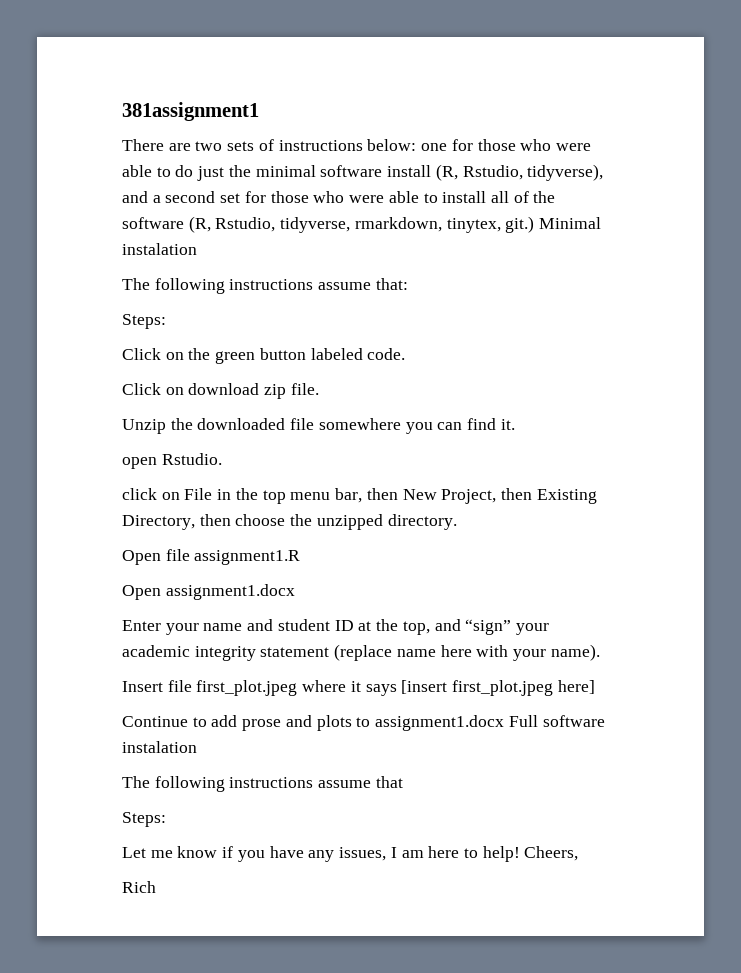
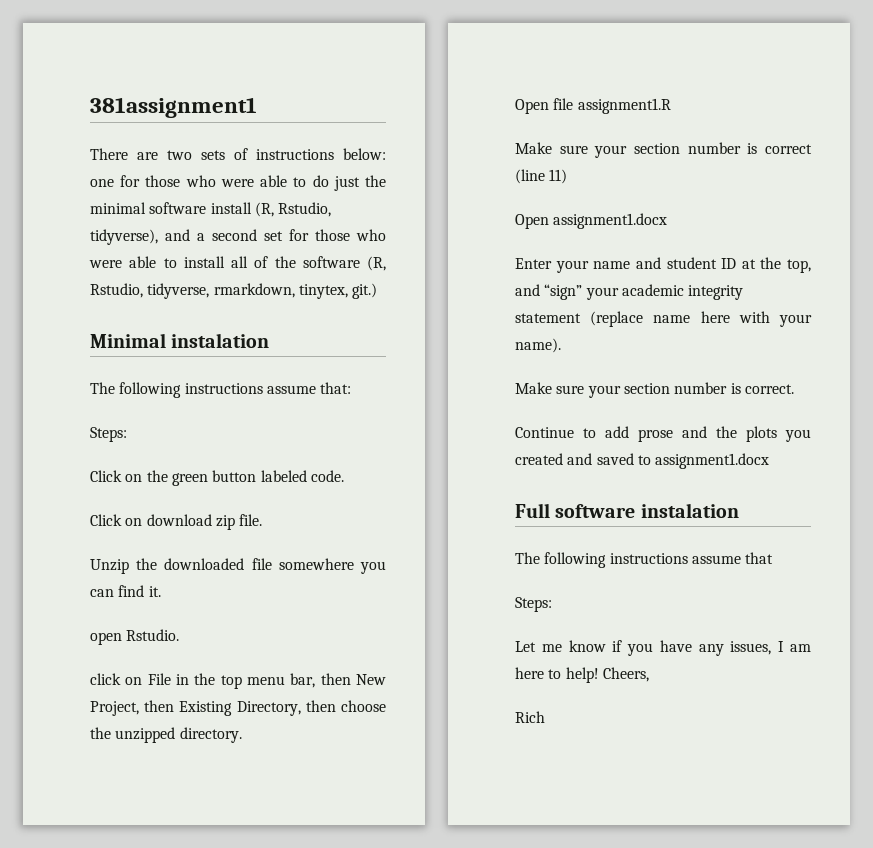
(535, 224) none -> (378, 291) //
(301, 557) none -> [515,142,812,158] [515,169,568,184] // Make sure your section number is correct (line 11)
[122,680,595,696] Insert file first_plot.jpeg where it says [insert first_plot.jpeg here] -> [515,382,794,398] Make sure your section number is correct.
[316,715,352,731] plots -> [716,426,811,442] [515,453,634,465] the plots you created and saved
(505, 723) none -> (770, 461) //

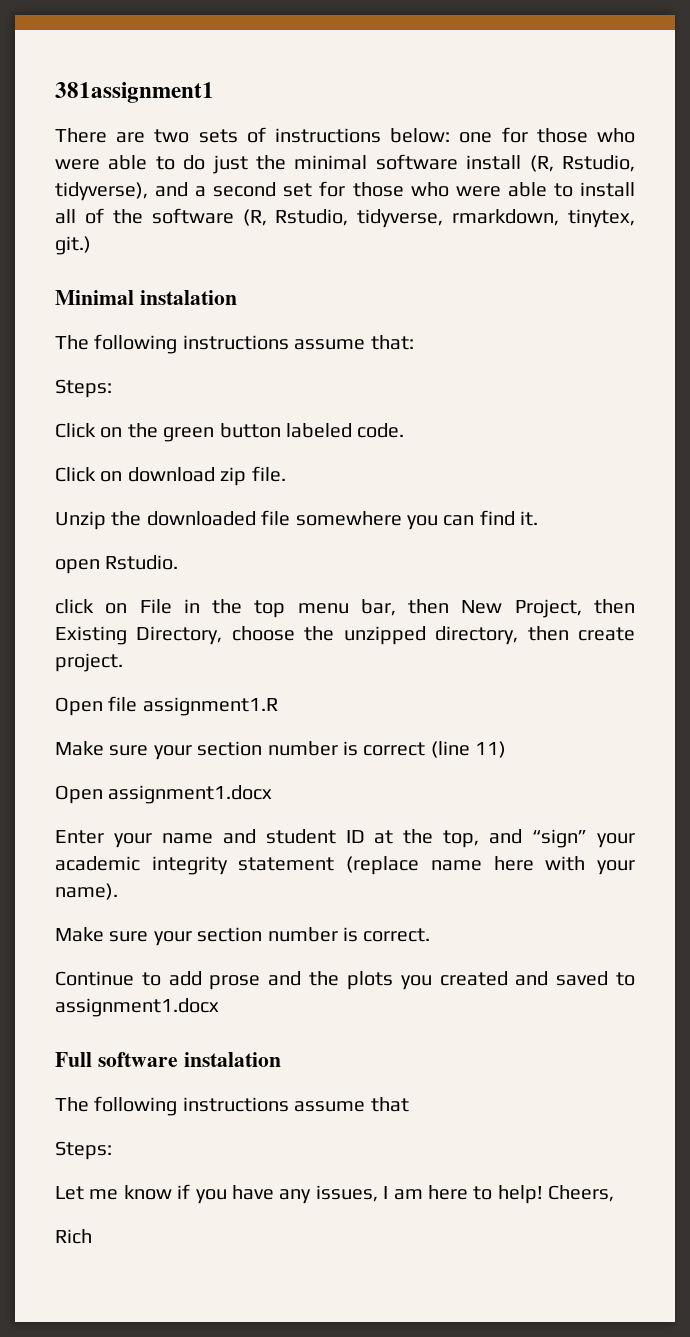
[305,700,336,712] then -> (223, 635) none
[179,727,242,743] directory. -> [435,626,635,645] [55,653,123,672] directory, then create project.

